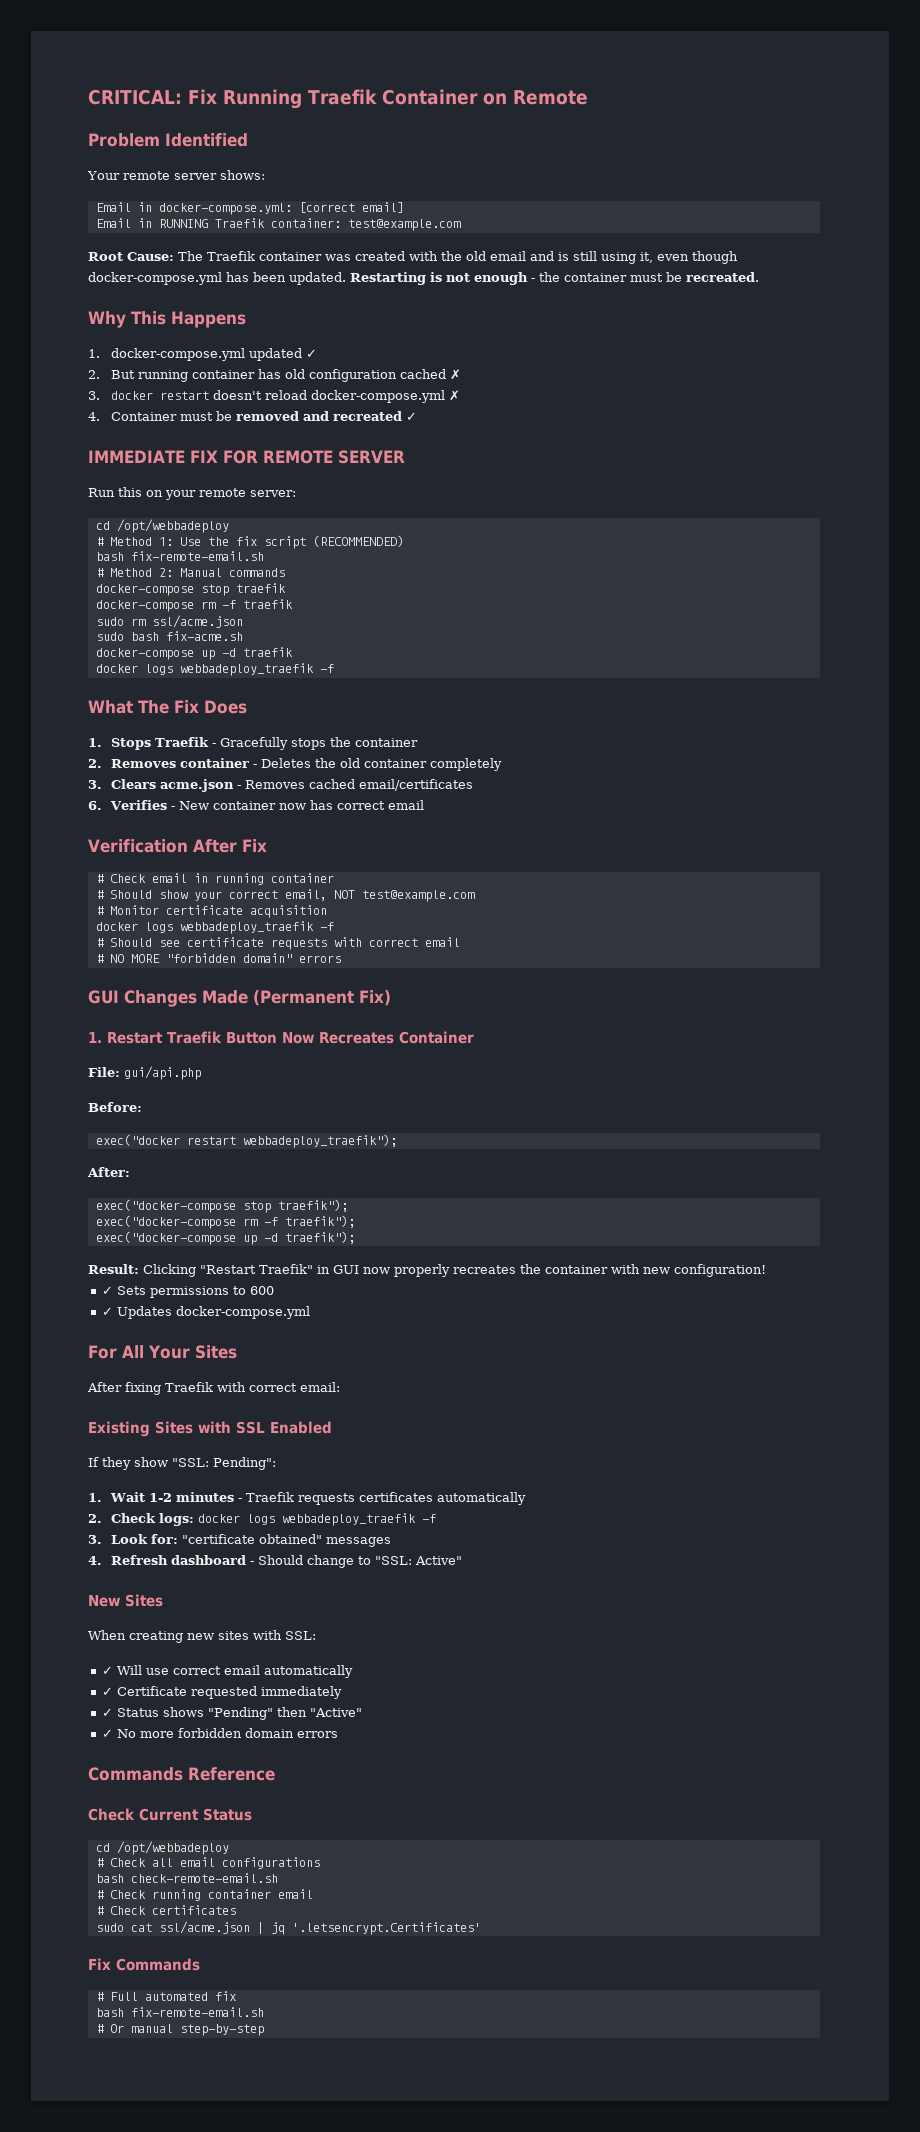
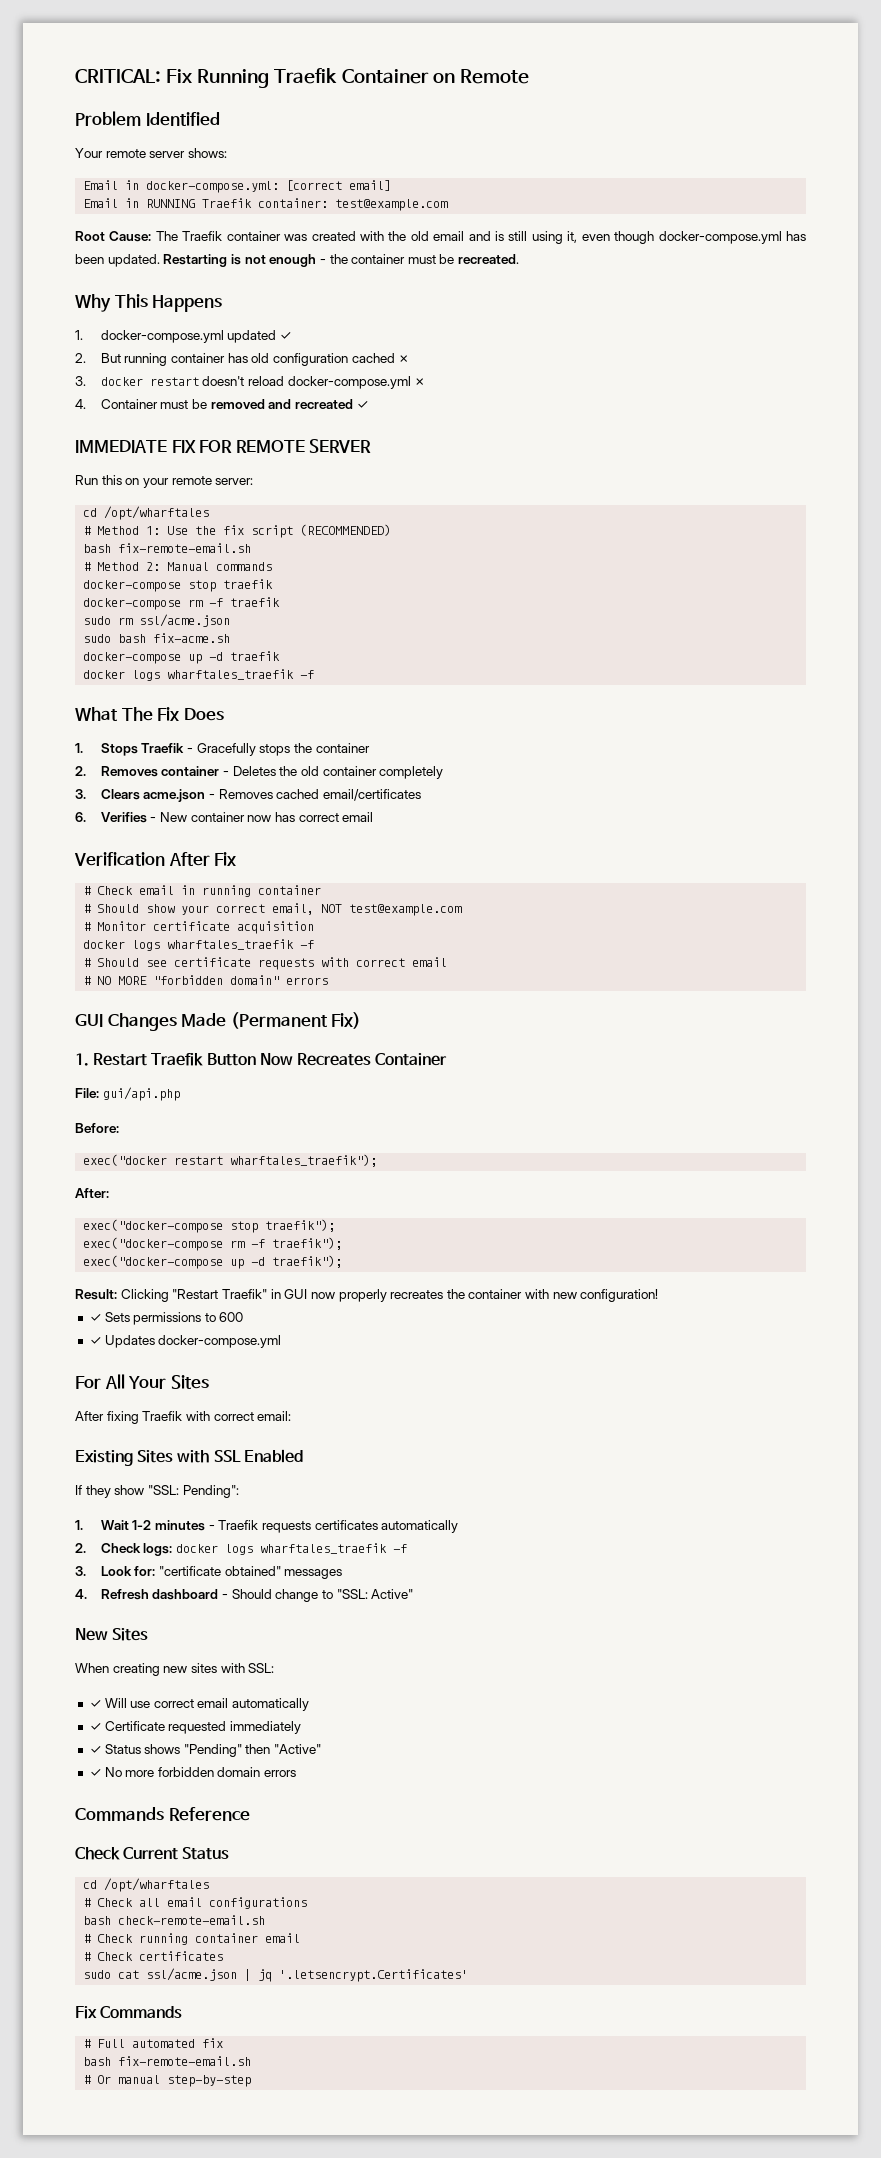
[116,519,229,533] /opt/webbadeploy -> [104,506,210,520] /opt/wharftales
[179,663,314,676] webbadeploy_traefik -> [167,669,295,680] wharftales_traefik
[179,921,314,934] webbadeploy_traefik -> [167,939,295,950] wharftales_traefik
[242,1134,397,1148] webbadeploy_traefik"); -> [230,1154,378,1167] wharftales_traefik");
[282,1513,417,1526] webbadeploy_traefik -> [259,1543,387,1554] wharftales_traefik
[116,1841,229,1855] /opt/webbadeploy -> [104,1878,210,1892] /opt/wharftales

